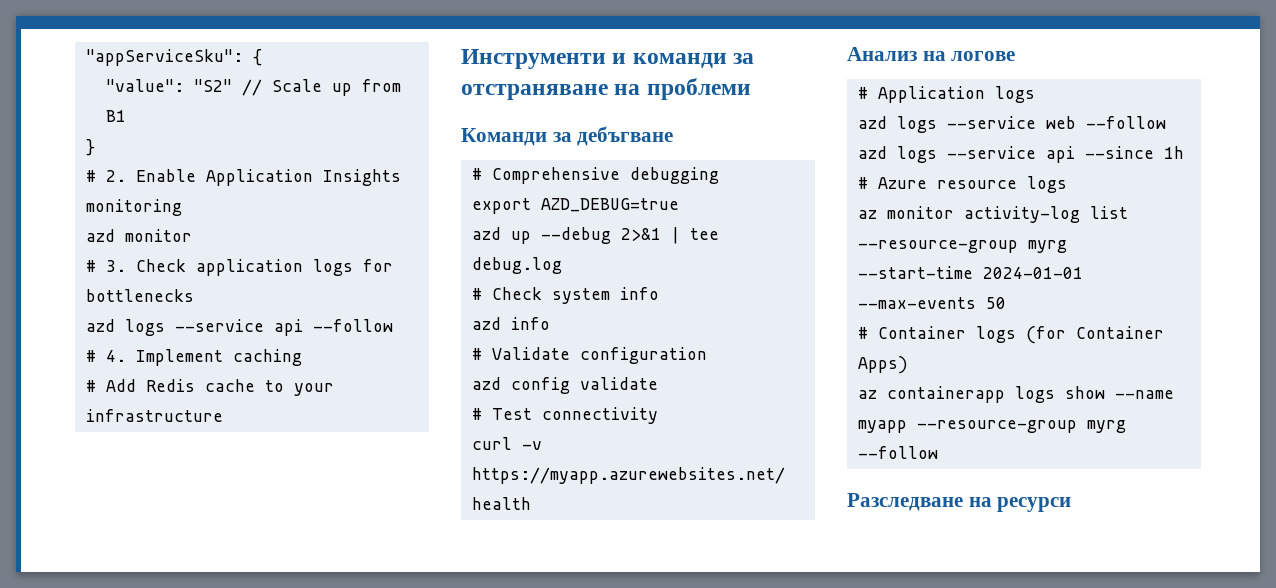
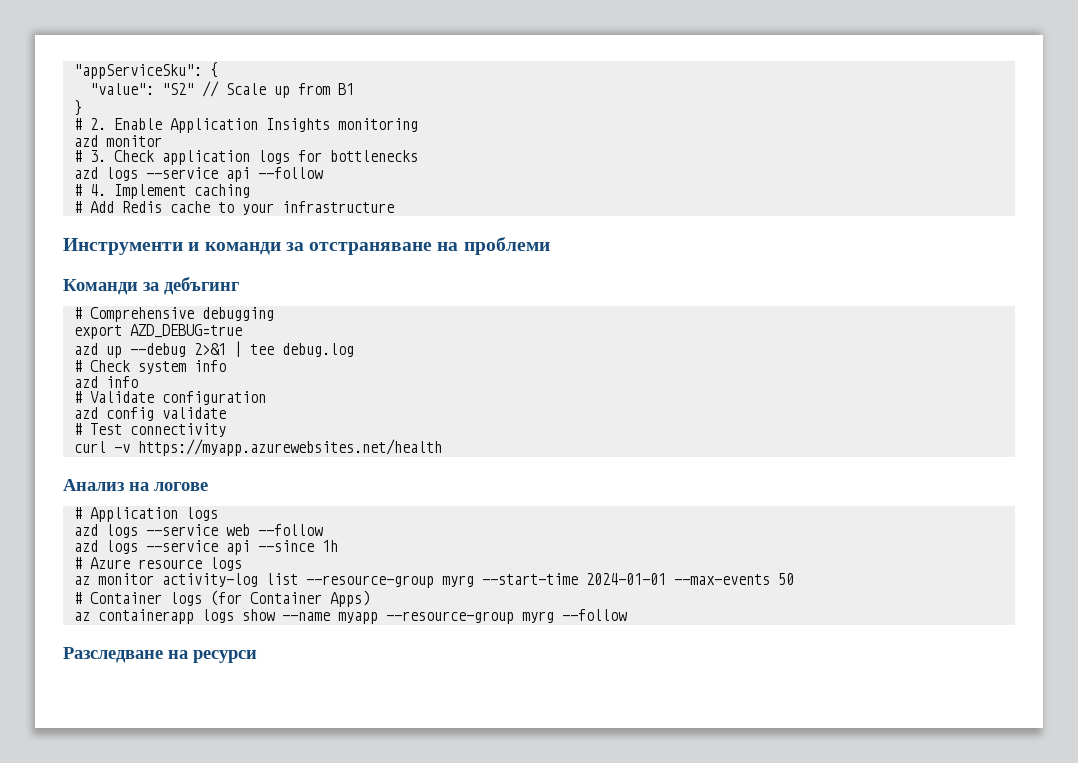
[577,126,674,146] дебъгване -> [164,277,239,295] дебъгинг

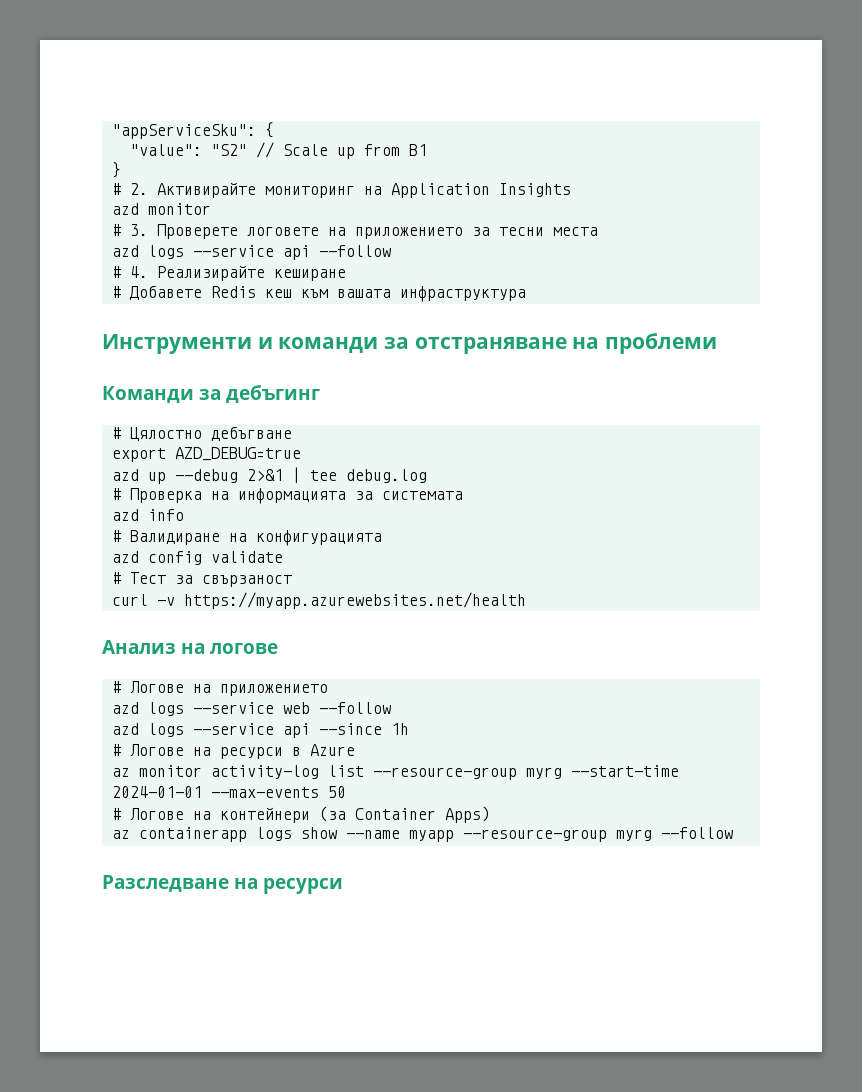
[113,118,162,130] Enable -> [156,182,382,198] Активирайте мониторинг на
[337,118,418,132] monitoring -> (571, 190) none
[113,150,418,165] Check application logs for bottlenecks -> [156,224,598,239] Проверете логовете на приложението за тесни места
[113,184,250,199] [73,201,394,215] Implement caching // # Add Redis cache to your infrastructure -> [156,265,346,281] [111,285,526,302] Реализирайте кеширане // # Добавете Redis кеш към вашата инфраструктура
[89,307,274,322] Comprehensive debugging -> [129,426,292,441] Цялостно дебъгване
[89,360,226,374] Check system info -> [129,488,463,504] Проверка на информацията за системата
[89,391,266,405] Validate configuration -> [129,530,382,546] Валидиране на конфигурацията
[89,423,226,437] Test connectivity -> [129,572,292,587] Тест за свързаност
[89,507,218,522] Application logs -> [129,681,328,696] Логове на приложението
(82, 563) none -> [129,744,301,759] Логове на ресурси в
[137,557,242,571] resource logs -> (355, 750) none
[89,590,242,606] Container logs (for -> [129,806,346,823] Логове на контейнери (за

